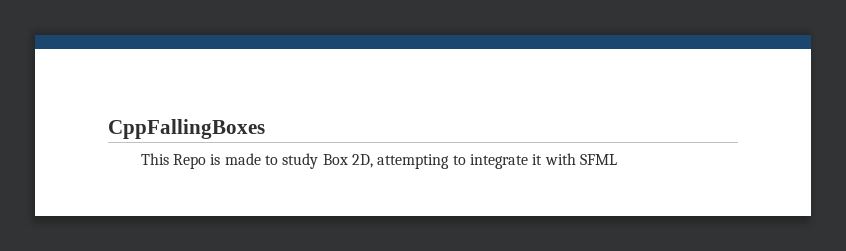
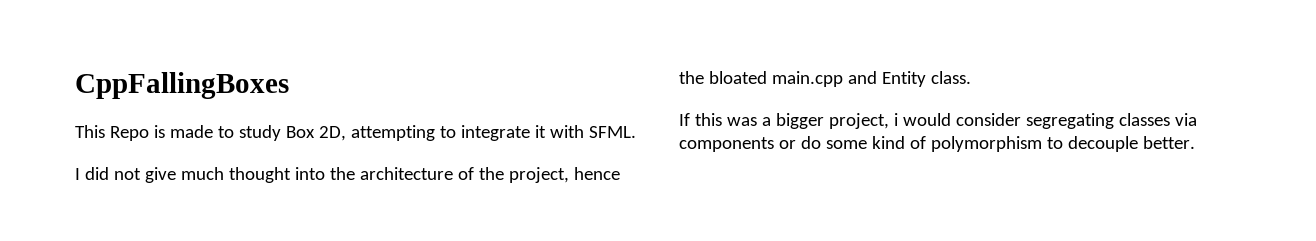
[579,154,617,165] SFML -> [588,126,636,138] [75,167,620,183] [679,71,971,87] [679,113,1197,129] [679,136,1195,152] SFML. // I did not give much thought into the architecture of the project, hence the bloated main.cpp and Entity class. // If this was a bigger project, i would consider segregating classes via components or do some kind of polymorphism to decouple better.

